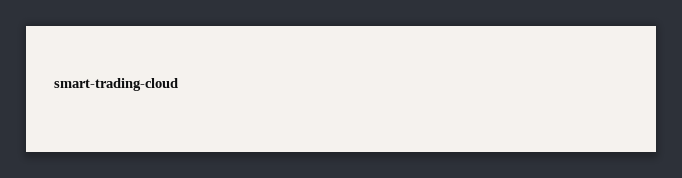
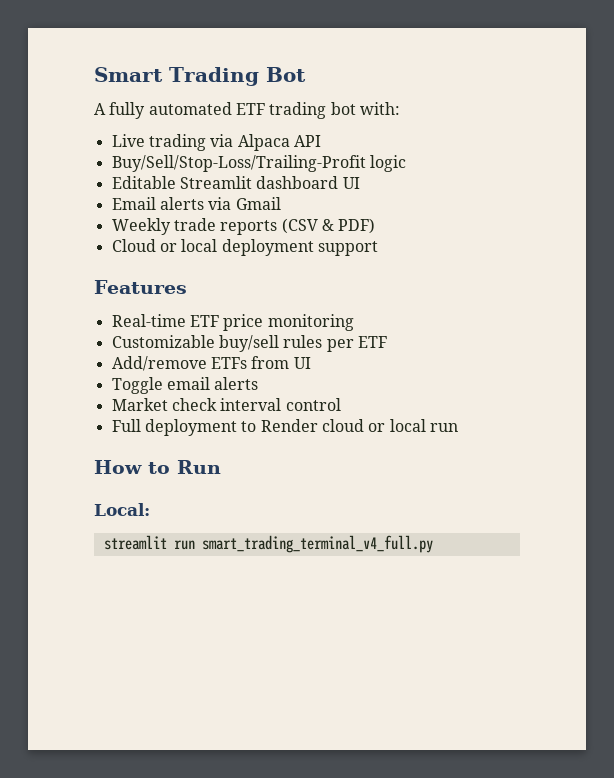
[54,78,178,91] smart-trading-cloud -> [94,67,306,86] [94,102,400,119] [111,134,321,151] [111,155,406,172] [111,176,360,189] [111,197,281,210] [111,218,376,235] [111,239,378,256] [94,280,187,294] [111,314,354,331] [111,335,387,352] [111,356,311,371] [111,377,259,394] [111,398,341,411] [111,419,458,436] [94,460,221,474] [94,503,150,516] [103,535,433,553] Smart Trading Bot // A fully automated ETF trading bot with: // Live trading via Alpaca API // Buy/Sell/Stop-Loss/Trailing-Profit logic // Editable Streamlit dashboard UI // Email alerts via Gmail // Weekly trade reports (CSV & PDF) // Cloud or local deployment support // Features // Real-time ETF price monitoring // Customizable buy/sell rules per ETF // Add/remove ETFs from UI // Toggle email alerts // Market check interval control // Full deployment to Render cloud or local run // How to Run // Local: // streamlit run smart_trading_terminal_v4_full.py

